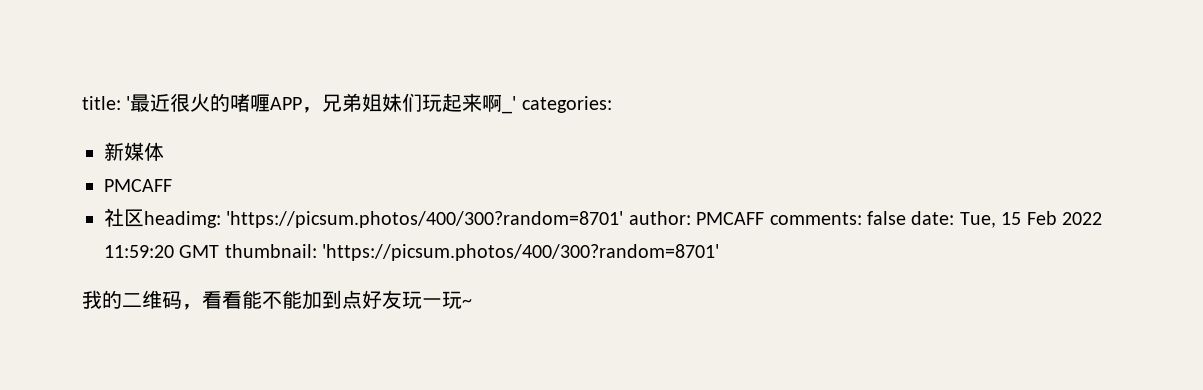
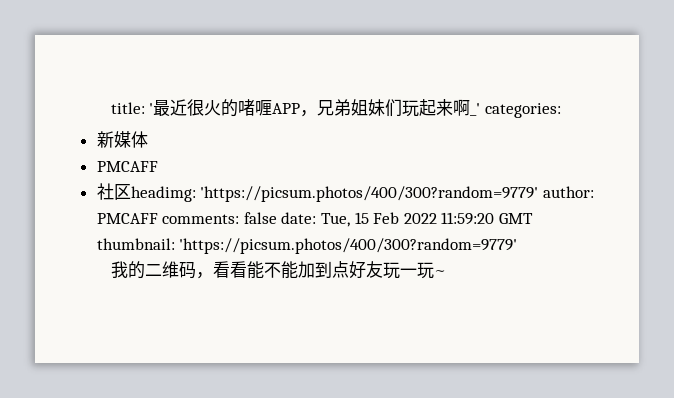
[226,211,624,228] 'https://picsum.photos/400/300?random=8701' -> [200,186,539,202] 'https://picsum.photos/400/300?random=9779'
[322,244,720,261] 'https://picsum.photos/400/300?random=8701' -> [179,238,518,254] 'https://picsum.photos/400/300?random=9779'

